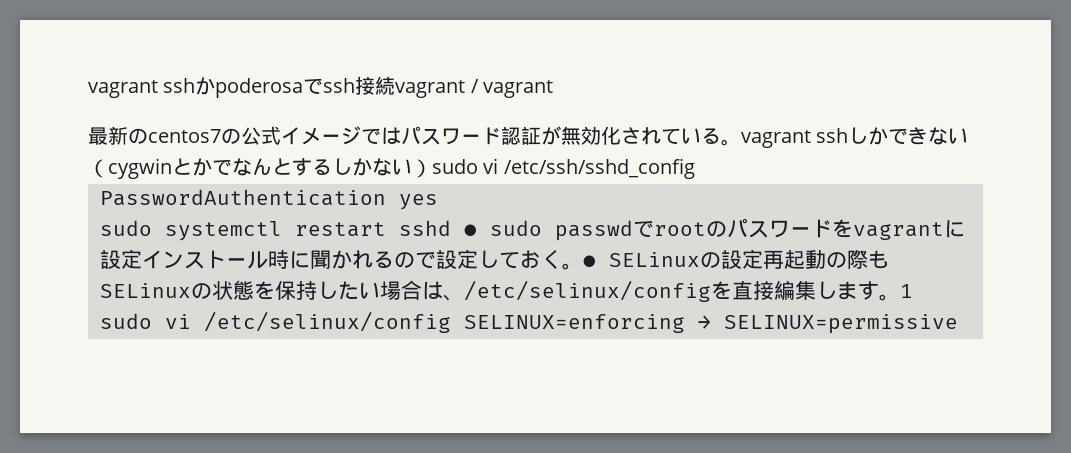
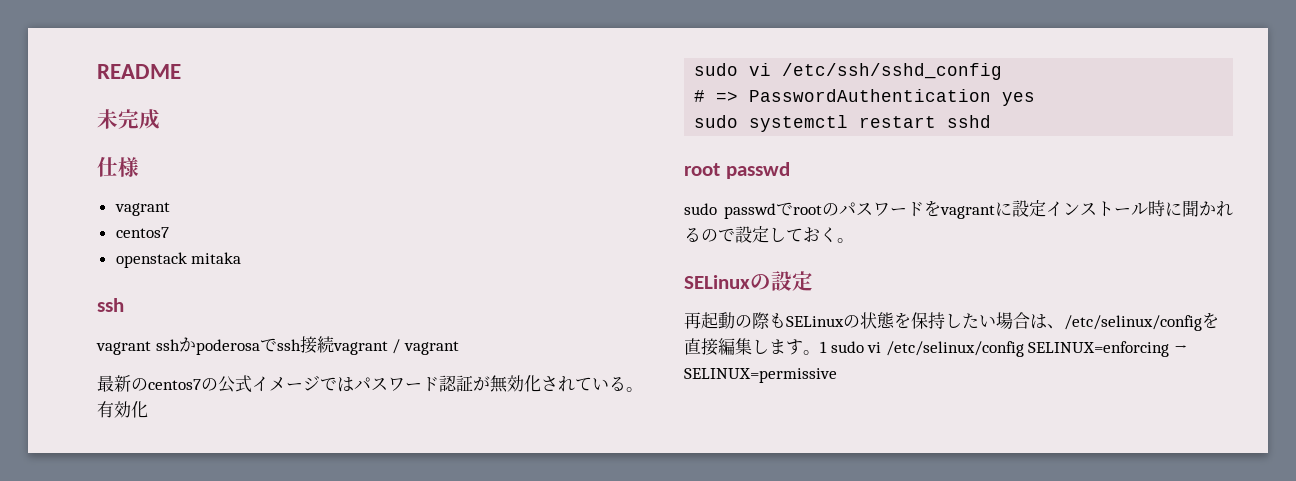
(88, 89) none -> [97,64,181,79] [97,109,160,129] [97,156,139,177] [114,202,170,216] [115,227,169,238] [115,252,242,268] [97,298,124,312] README // 未完成 // 仕様 // vagrant // centos7 // openstack mitaka // ssh //
[741,127,969,148] [88,158,432,179] vagrant sshしかできない（cygwinとかでなんとするしかない） -> [97,401,148,418] 有効化 //
(695, 168) none -> [694,90,739,102] # =>
[464,224,477,236] ● -> [684,162,790,179] // root passwd //
[583,255,596,267] ● -> (854, 240) //
(763, 259) none -> (813, 281) //

